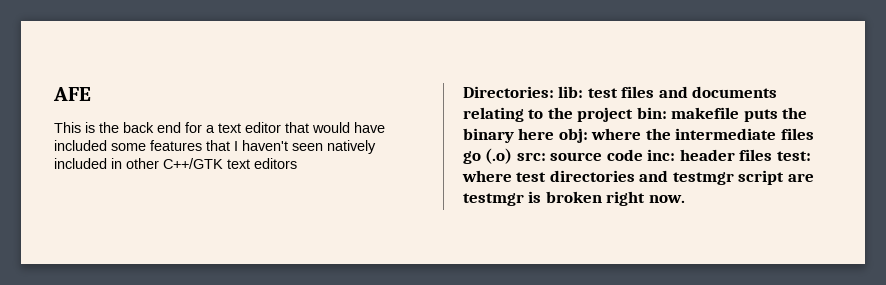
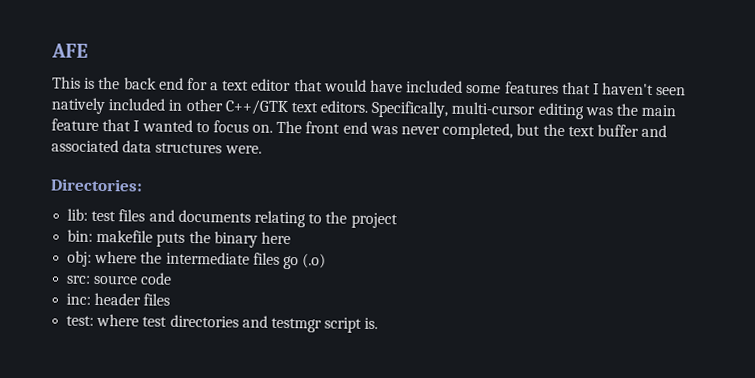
[254,158,297,169] editors -> [320,100,677,120] [51,118,668,140] [51,139,262,154] editors. Specifically, multi-cursor editing was the main feature that I wanted to focus on. The front end was never completed, but the text buffer and associated data structures were.
(554, 92) none -> (143, 185) //
(634, 114) none -> (398, 220) //
(555, 134) none -> (291, 238) //
(513, 156) none -> (327, 261) //
(643, 155) none -> (173, 278) //
(773, 155) none -> (171, 299) //
[787,173,814,182] [463,191,685,206] are testmgr is broken right now. -> [364,317,379,330] is.

